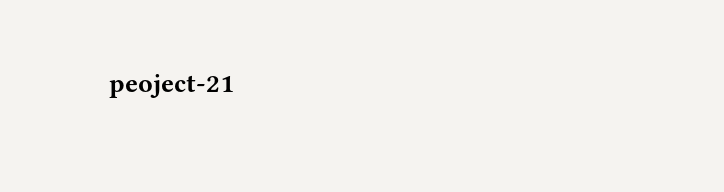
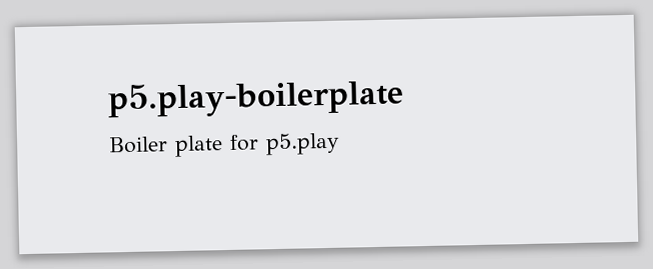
[109,74,234,98] peoject-21 -> [107,79,404,119] [109,132,340,158] p5.play-boilerplate // Boiler plate for p5.play

